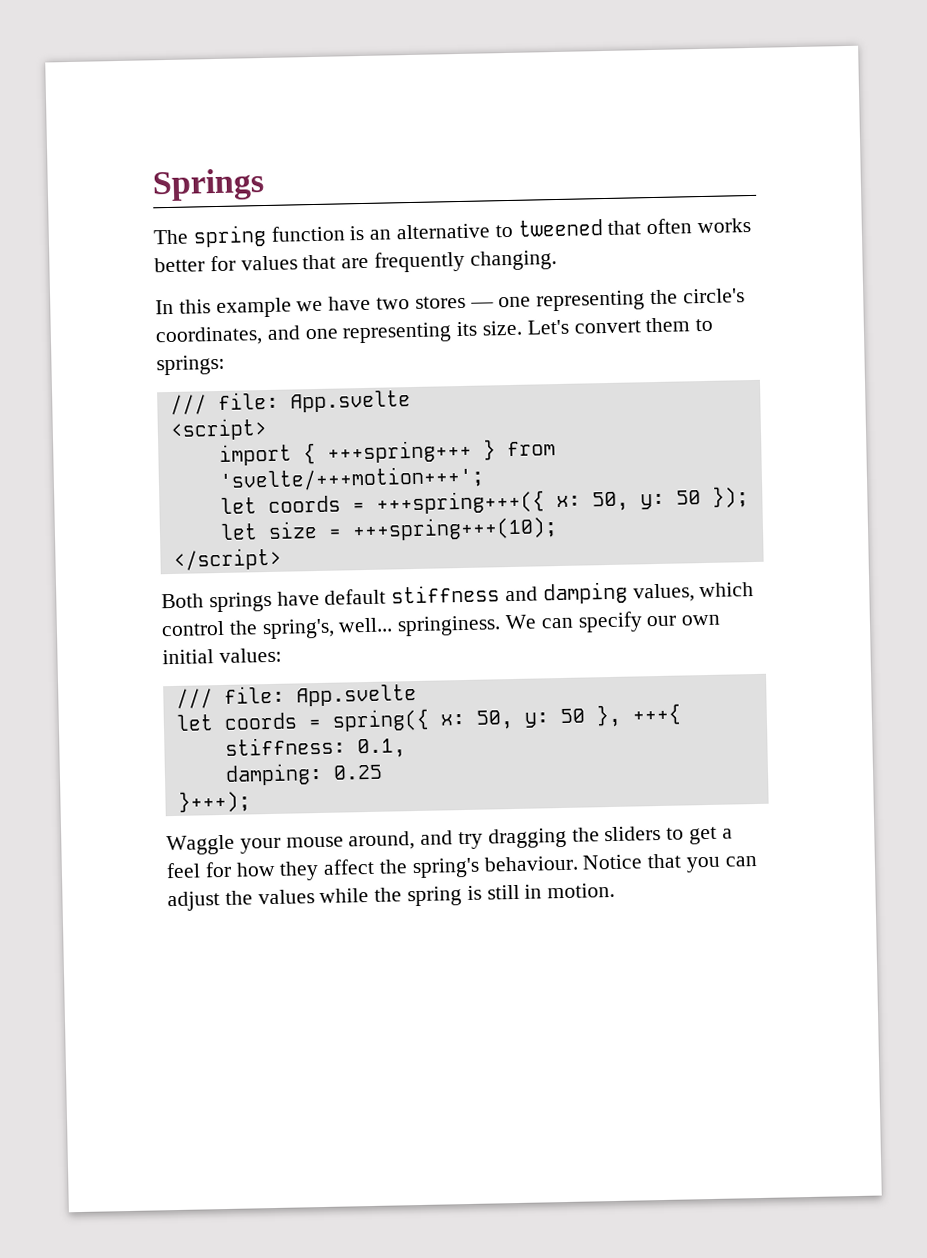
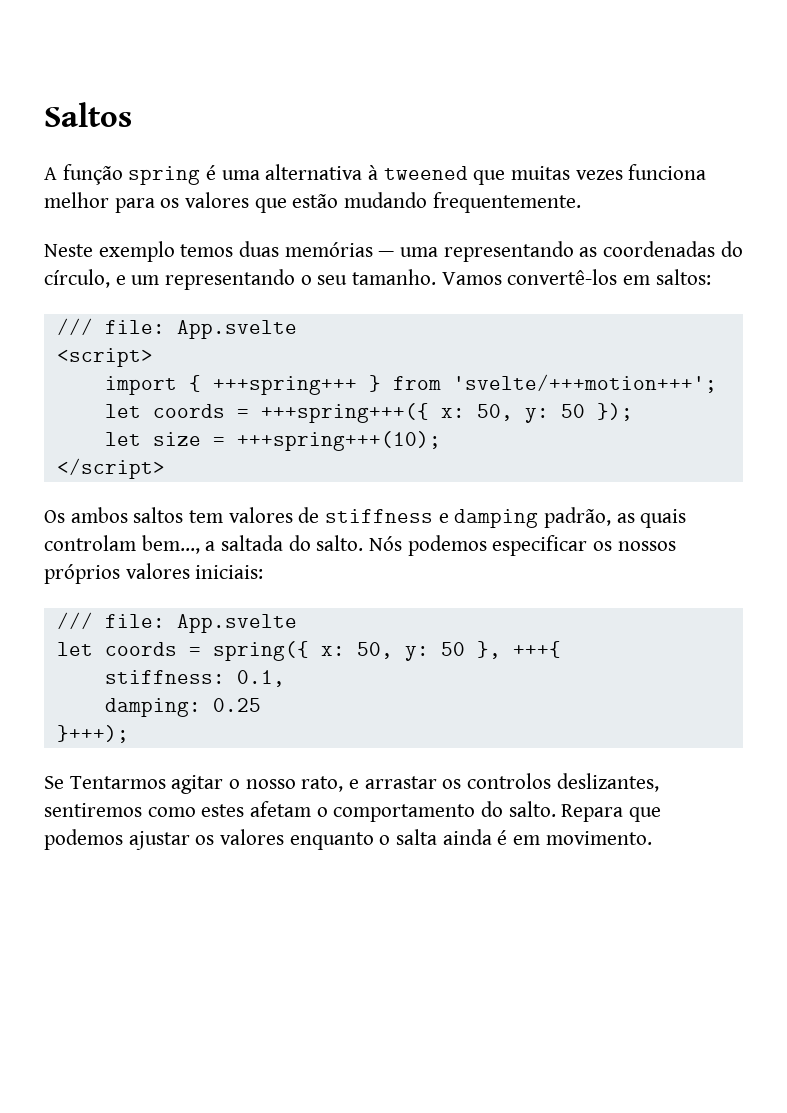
[152,168,265,202] [153,217,752,248] [154,250,557,273] [155,288,745,319] [155,317,714,347] [156,354,225,376] Springs // The spring function is an alternative to tweened that often works better for values that are frequently changing. // In this example we have two stores — one representing the circle's coordinates, and one representing its size. Let's convert them to springs: -> [44,102,132,127] [44,164,707,185] [44,192,581,213] [44,241,743,262] [44,269,711,290] Saltos // A função spring é uma alternativa à tweened que muitas vezes funciona melhor para os valores que estão mudando frequentemente. // Neste exemplo temos duas memórias — uma representando as coordenadas do círculo, e um representando o seu tamanho. Vamos convertê-los em saltos:
[161,581,755,613] [161,611,721,640] [162,647,282,665] Both springs have default stiffness and damping values, which control the spring's, well... springiness. We can specify our own initial values: -> [44,507,687,528] [44,535,676,556] [44,563,264,584] Os ambos saltos tem valores de stiffness e damping padrão, as quais controlam bem..., a saltada do salto. Nós podemos especificar os nossos próprios valores iniciais:
[166,825,733,856] [166,853,757,881] [167,882,616,912] Waggle your mouse around, and try dragging the sliders to get a feel for how they affect the spring's behaviour. Notice that you can adjust the values while the spring is still in motion. -> [44,773,659,794] [44,801,662,822] [44,829,652,850] Se Tentarmos agitar o nosso rato, e arrastar os controlos deslizantes, sentiremos como estes afetam o comportamento do salto. Repara que podemos ajustar os valores enquanto o salta ainda é em movimento.

